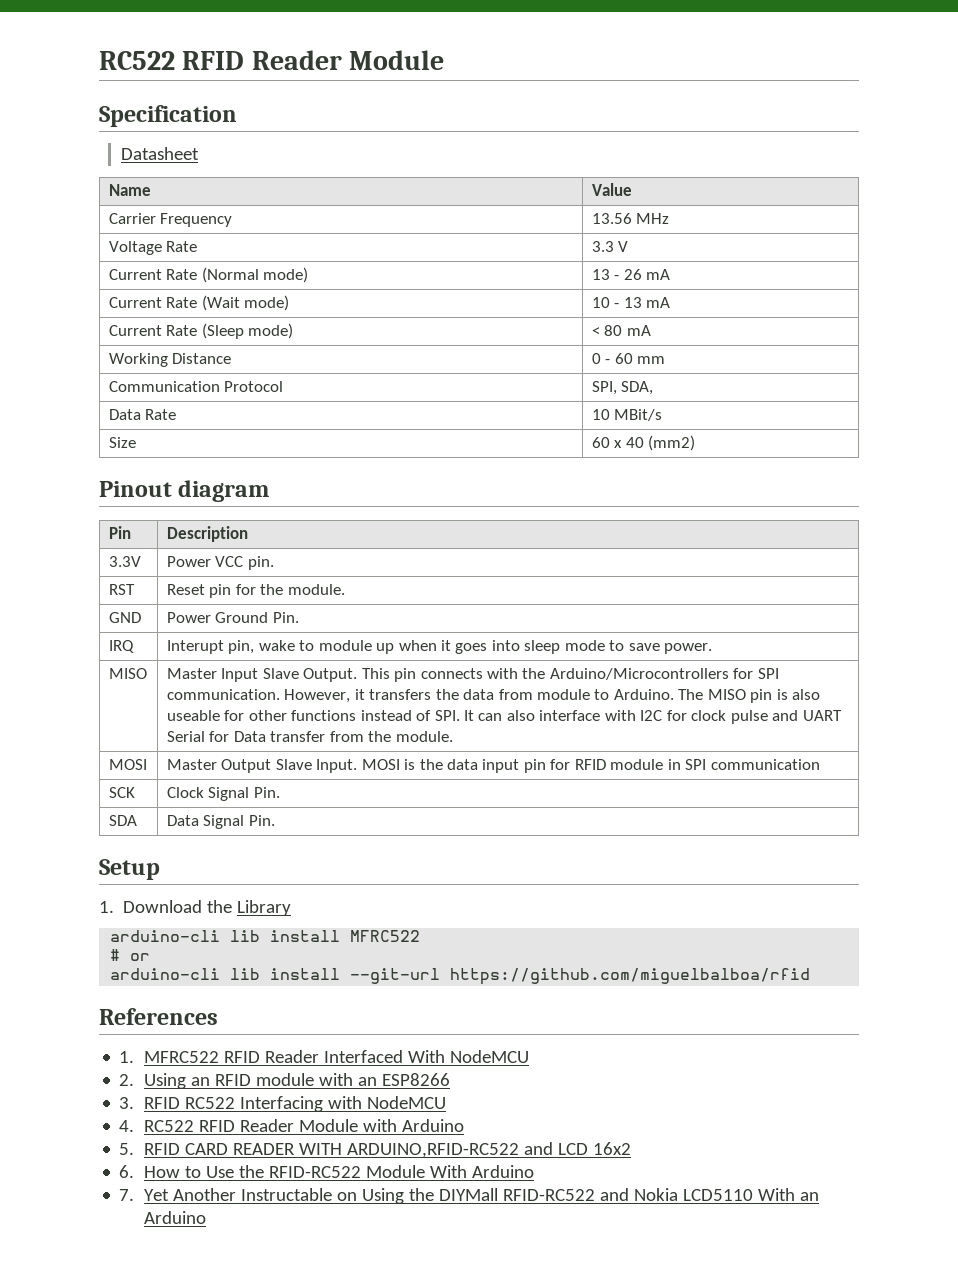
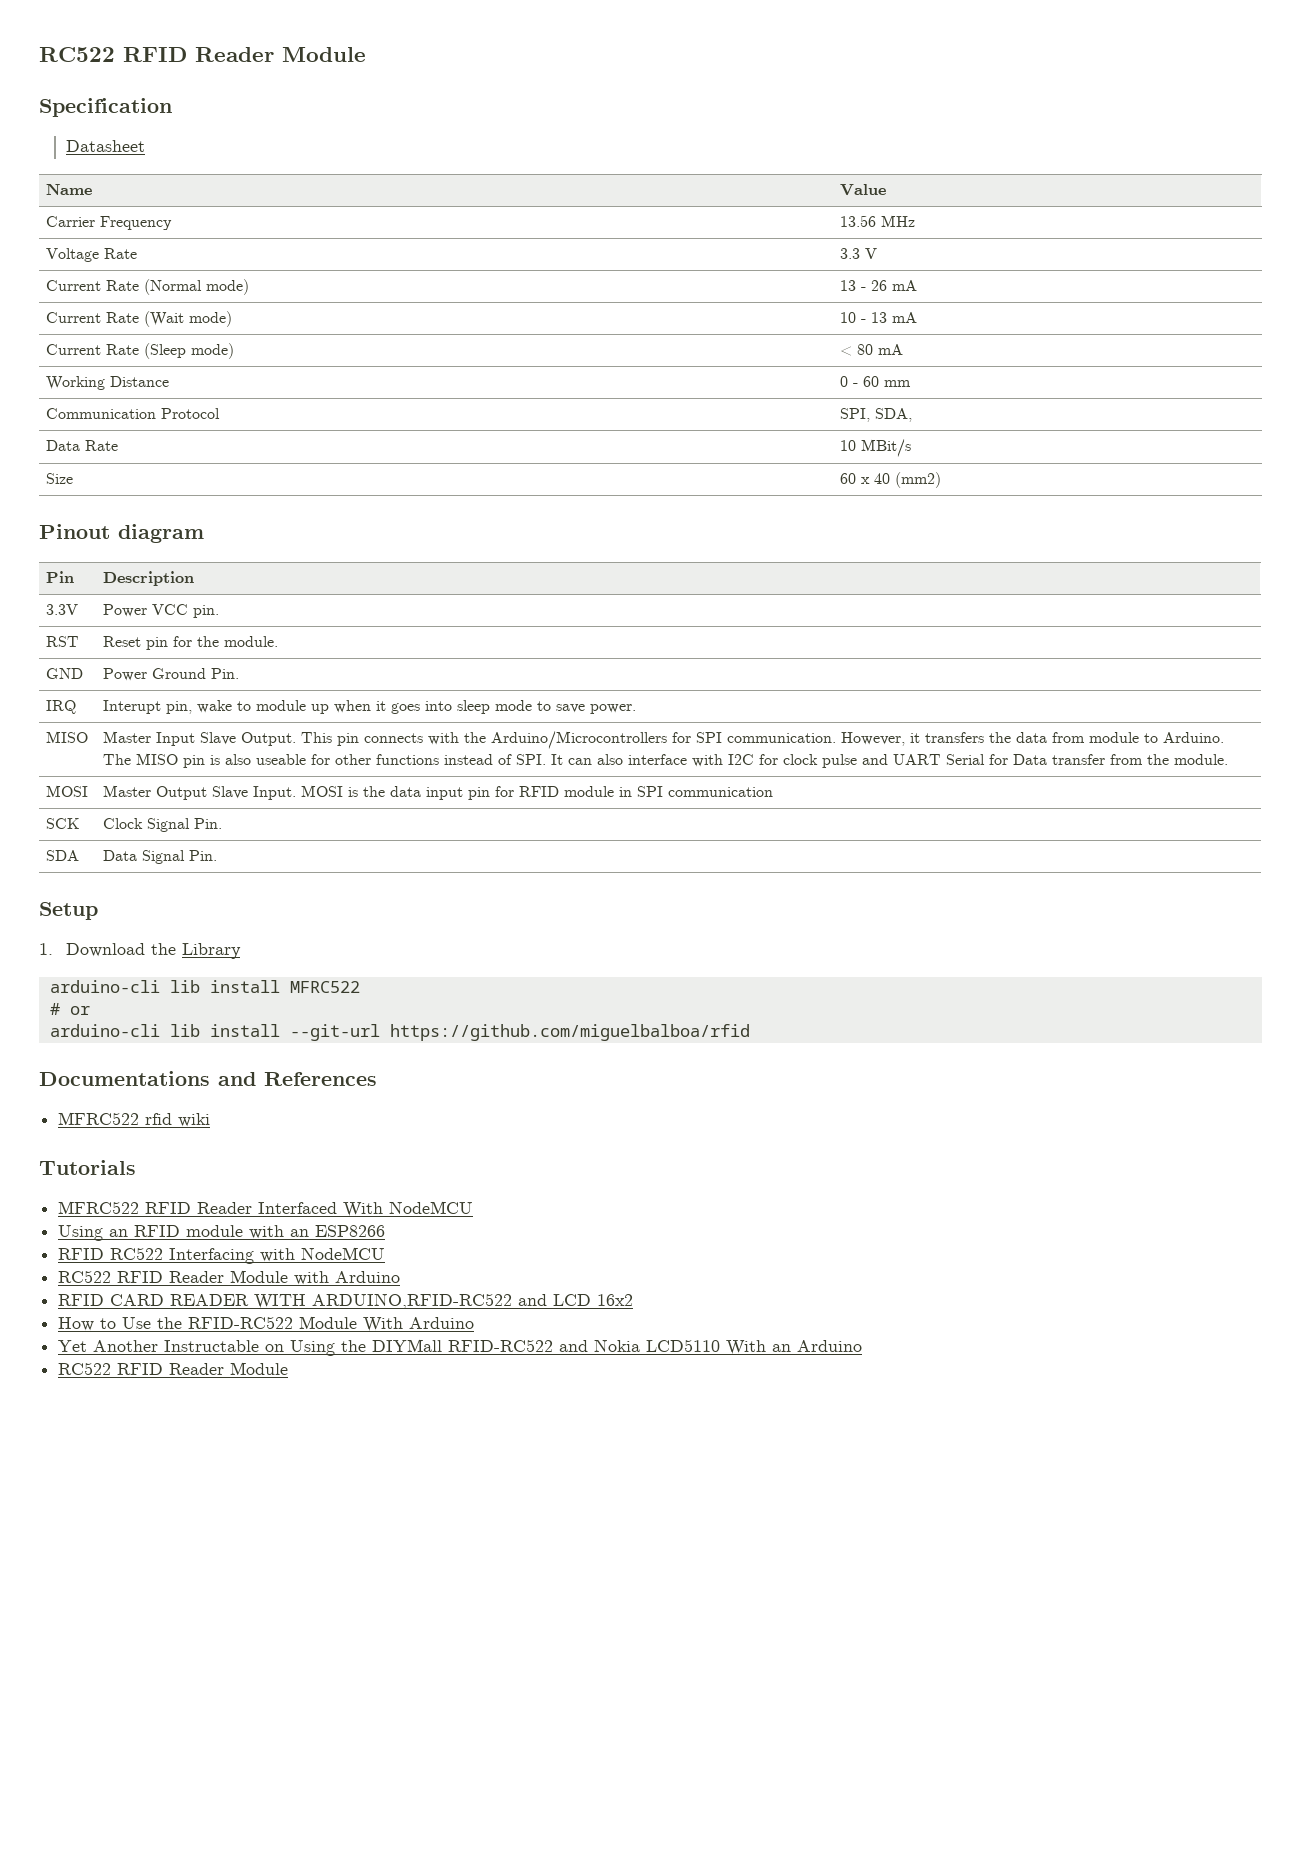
(811, 976) none -> [39,1071,256,1086] Documentations and
[119,1051,135,1063] 1. -> [58,1112,211,1127] [39,1160,136,1175] MFRC522 rfid wiki // Tutorials //
[119,1074,135,1086] 2. -> (474, 1207) none
[119,1097,135,1109] 3. -> (386, 1231) none
[119,1120,135,1132] 4. -> (386, 1253) none
[119,1143,135,1155] 5. -> (401, 1277) none
[119,1165,135,1178] 6. -> (634, 1300) none
[119,1189,135,1201] 7. -> (475, 1323) none
(206, 1217) none -> [58,1362,289,1375] // RC522 RFID Reader Module

